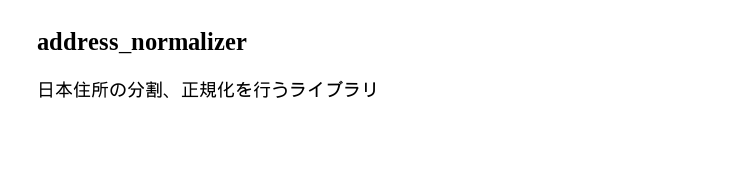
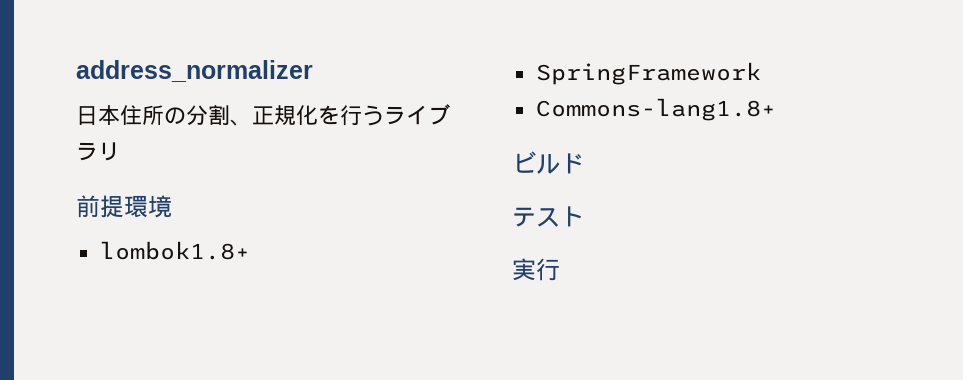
(379, 90) none -> [76,195,172,218] [99,241,250,260] [535,62,761,85] [535,98,776,121] [512,151,584,174] [512,206,584,227] [512,258,560,281] // 前提環境 // lombok1.8+ // SpringFramework // Commons-lang1.8+ // ビルド // テスト // 実行

